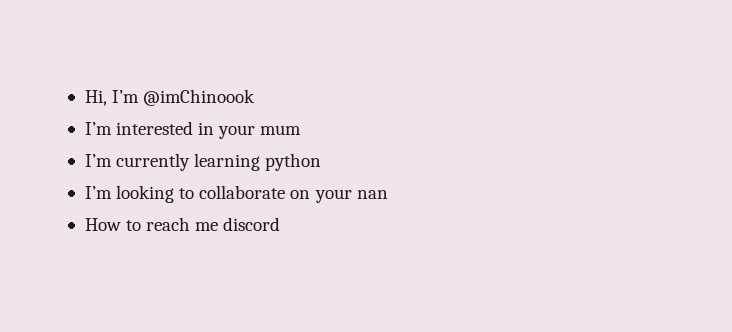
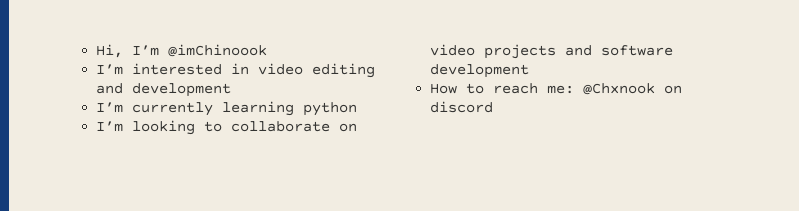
[218,125,302,139] your mum -> [258,63,376,78] [96,83,232,97] video editing and development
[314,189,388,203] your nan -> [430,44,674,59] [430,64,530,78] video projects and software development
[195,222,219,231] me -> [547,83,683,95] me: @Chxnook on

